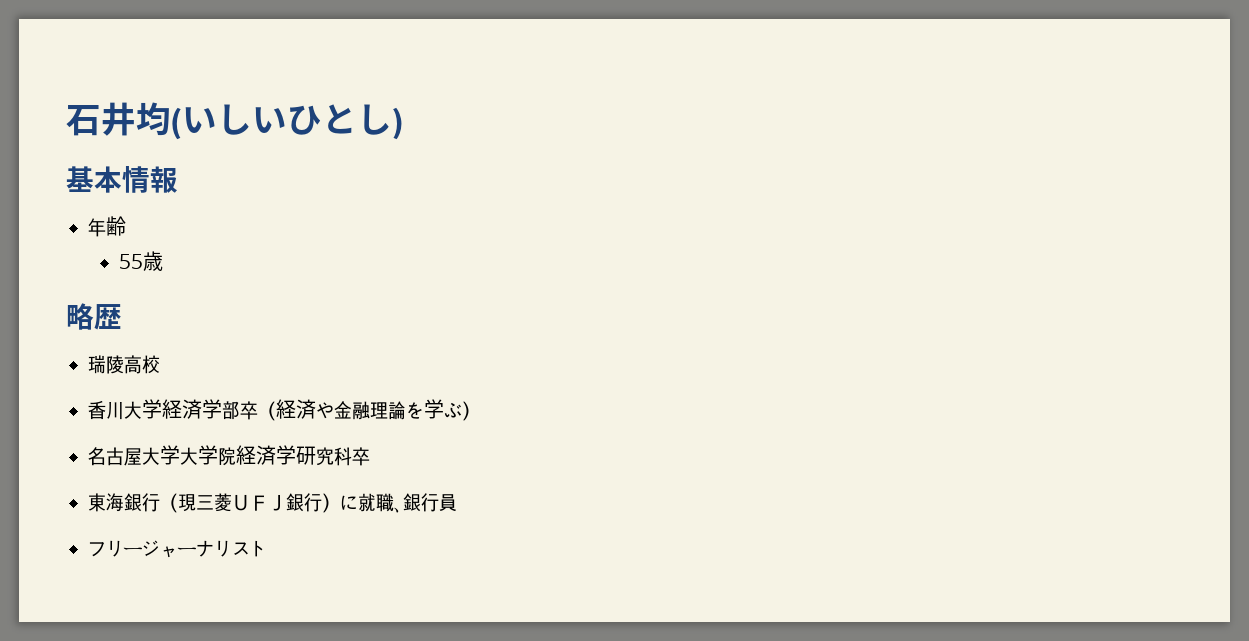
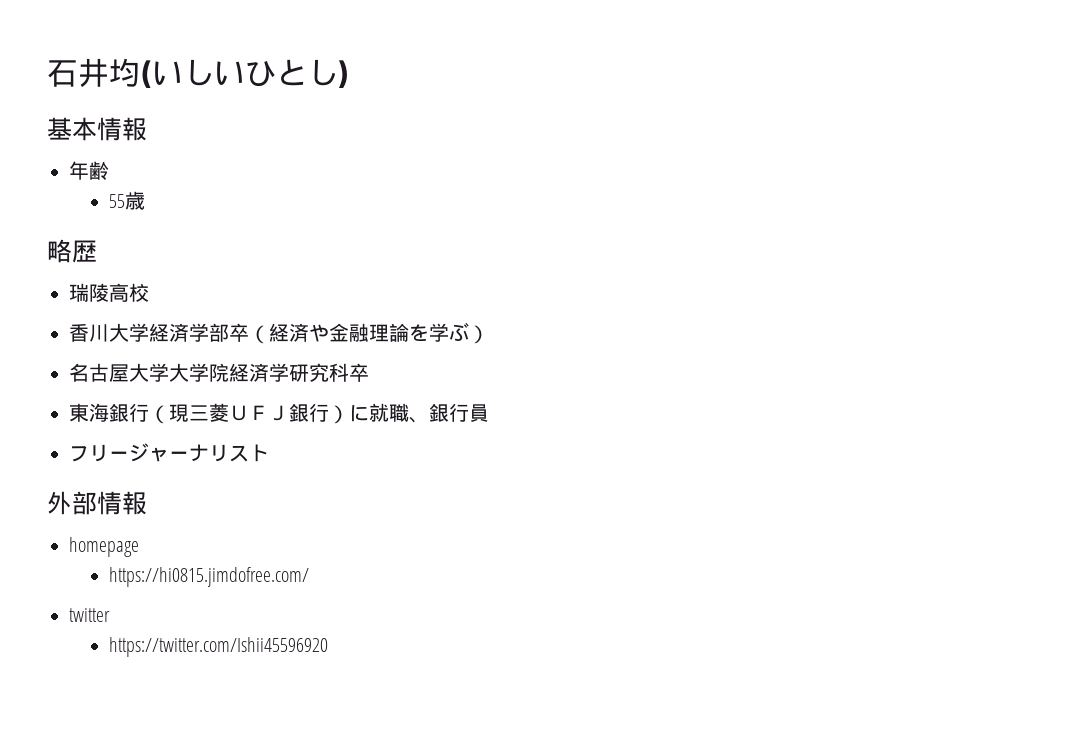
(268, 548) none -> [47,491,147,515] [69,537,139,557] [108,567,309,587] [69,608,110,622] [108,637,328,657] // 外部情報 // homepage // https://hi0815.jimdofree.com/ // twitter // https://twitter.com/Ishii45596920

